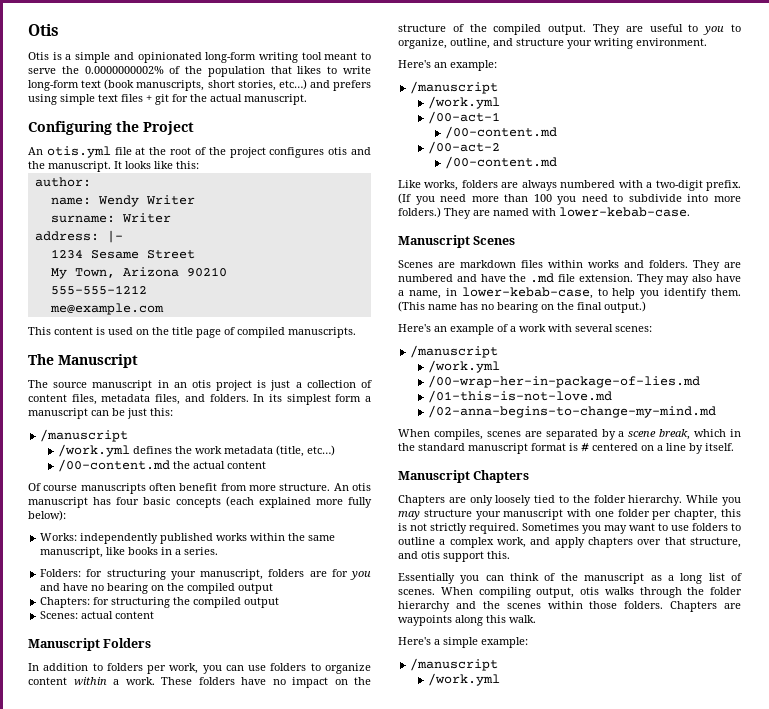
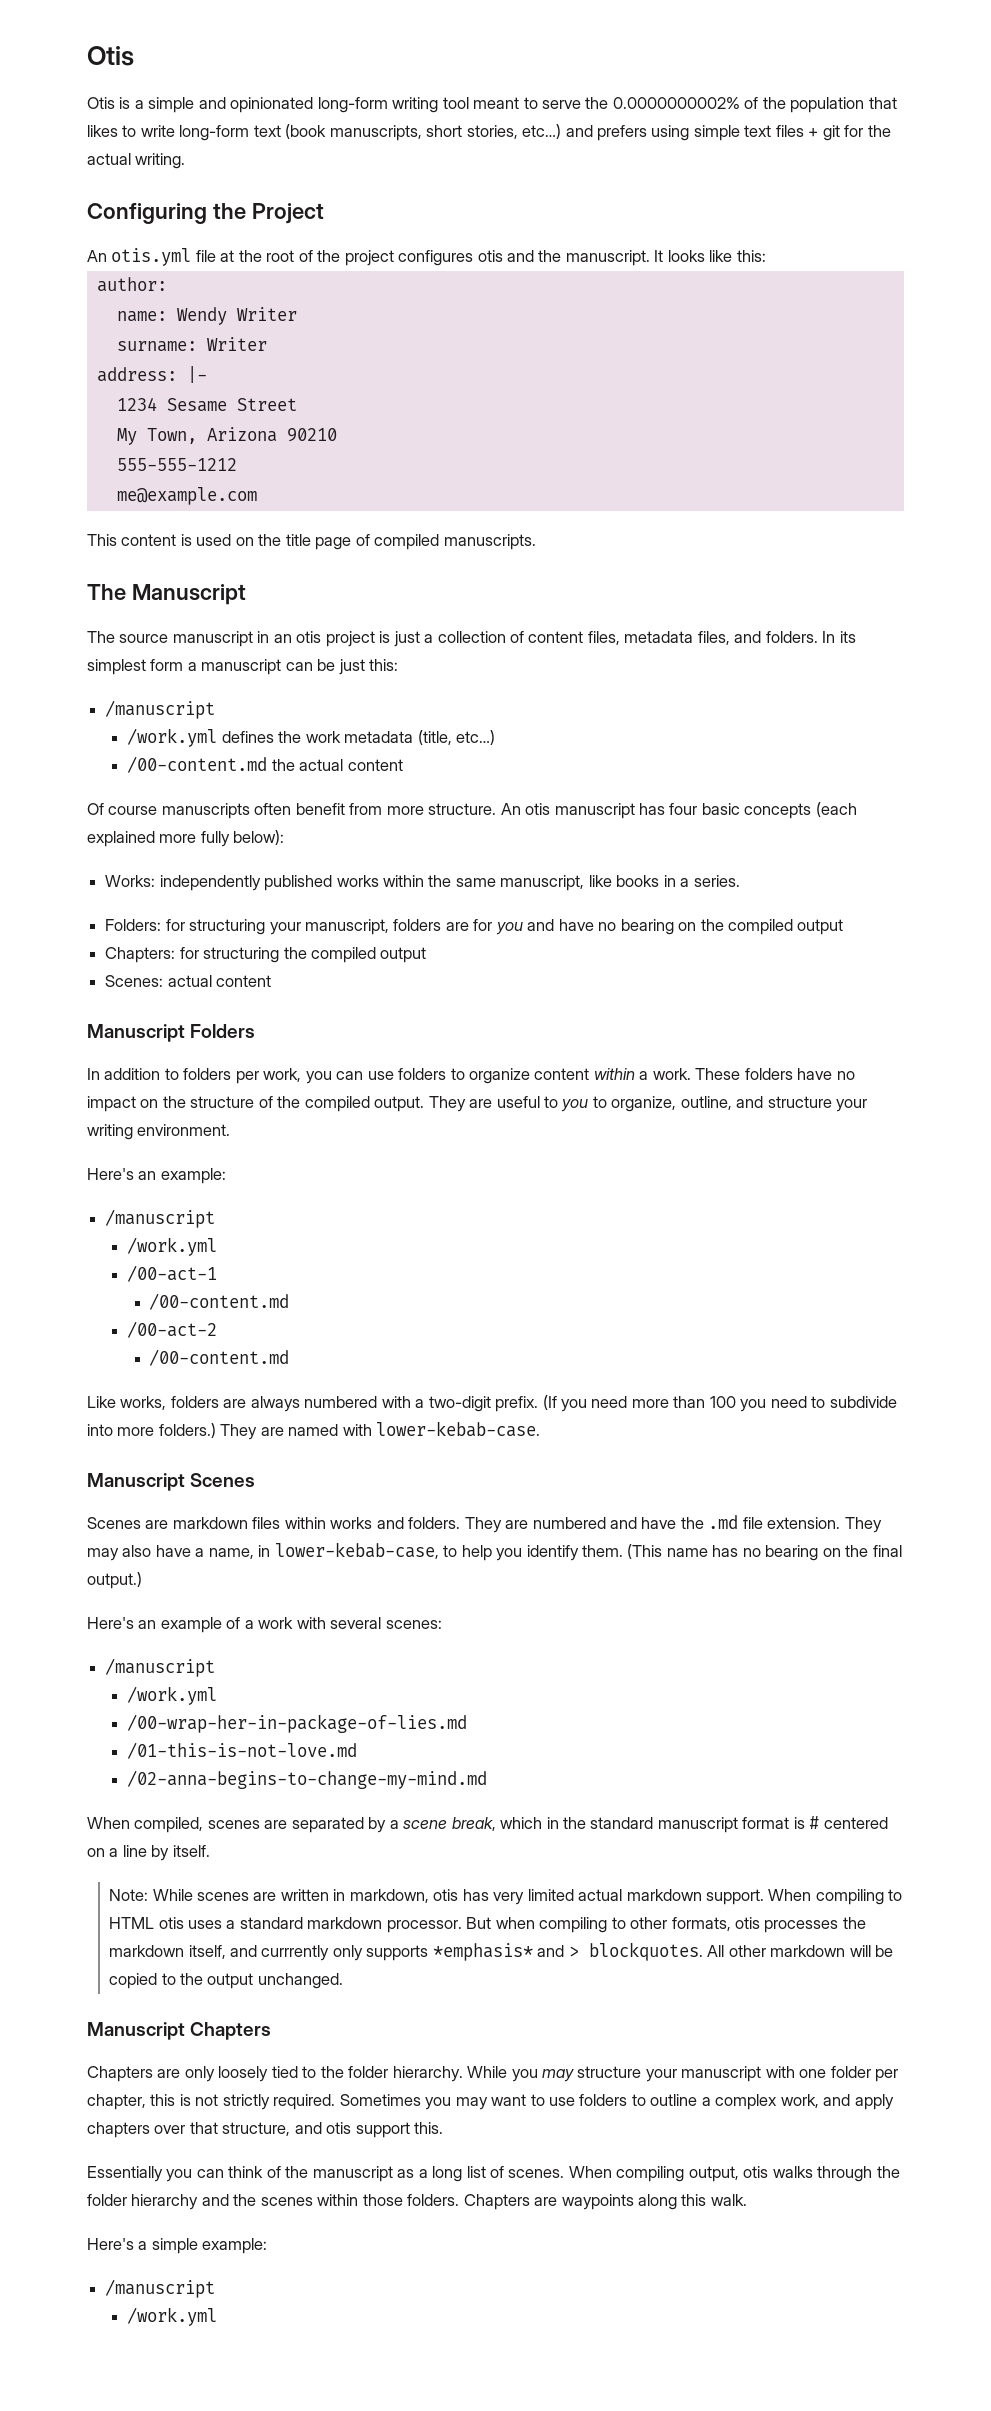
[244,94,307,105] manuscript. -> [135,153,186,169] writing.
[433,429,483,440] compiles, -> [134,1817,204,1833] compiled,
(734, 447) none -> [109,1889,903,1905] [109,1917,866,1933] [109,1942,894,1961] [109,1973,343,1989] // Note: While scenes are written in markdown, otis has very limited actual markdown support. When compiling to HTML otis uses a standard markdown processor. But when compiling to other formats, otis processes the markdown itself, and currrently only supports *emphasis* and > blockquotes. All other markdown will be copied to the output unchanged.

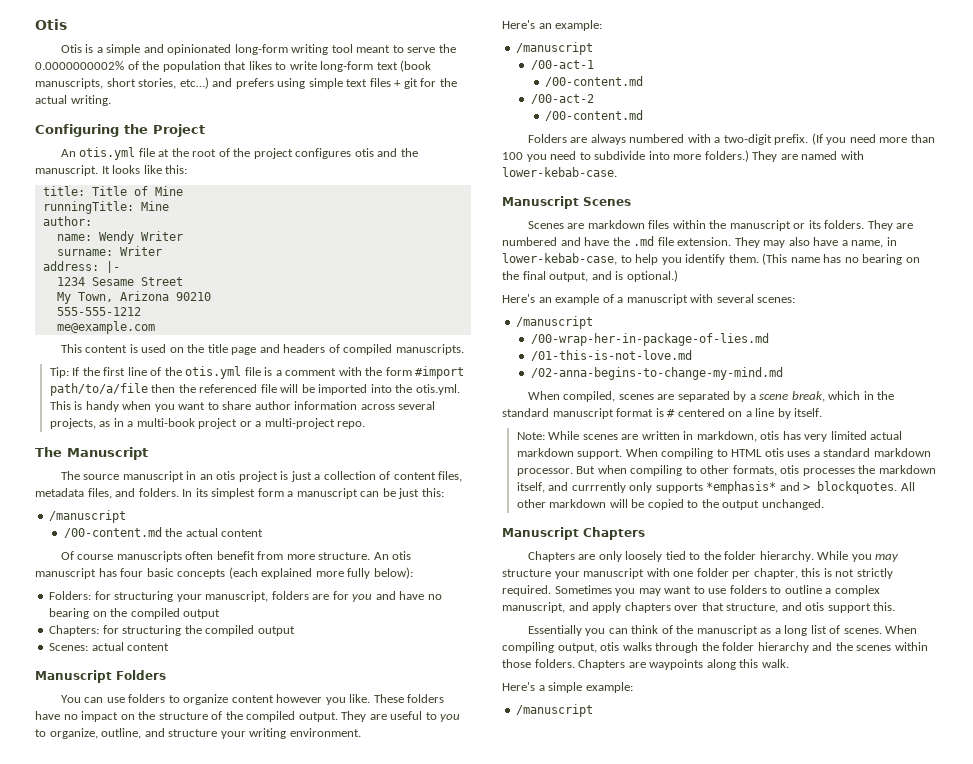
(766, 256) none -> [42,186,183,196] [42,201,169,214] // title: Title of Mine // runningTitle: Mine
(352, 543) none -> [259,344,326,353] and headers
(536, 542) none -> [49,366,465,379] [49,383,460,396] [49,401,436,412] [49,418,366,429] // Tip: If the first line of the otis.yml file is a comment with the form #import path/to/a/file then the referenced file will be imported into the otis.yml. This is handy when you want to share author information across several projects, as in a multi-book project or a multi-project repo.
[127,728,495,747] // /work.yml defines the work metadata (title, etc…) -> (127, 516) none
[105,875,740,891] // Works: independently published works within the same manuscript, like books in a series. -> (413, 573) none
[87,1068,332,1084] In addition to folders per work, you -> [60,695,81,703] You
[593,1068,691,1080] within a work. -> [276,694,371,705] however you like.
[127,1237,218,1256] // /work.yml -> (594, 48) none
[87,1396,219,1410] Like works, folders -> [527,134,567,143] Folders
[330,1517,404,1529] works and -> [709,220,821,231] the manuscript or its
[87,1572,142,1589] output.) -> [549,270,678,282] output, and is optional.)
[258,1617,294,1629] work -> [626,294,688,305] manuscript
[127,1686,218,1705] // /work.yml -> (594, 322) none
[780,2094,819,2108] work, -> [502,602,565,613] manuscript,
[127,2307,218,2326] // /work.yml -> (594, 710) none

